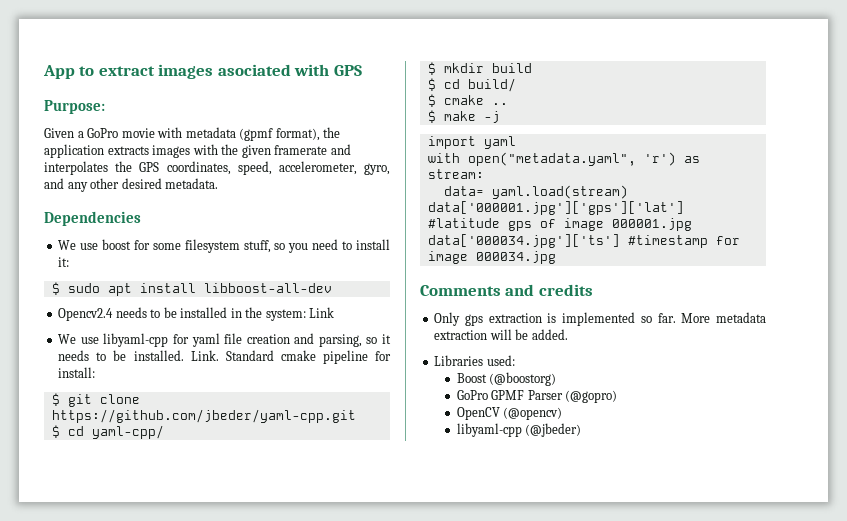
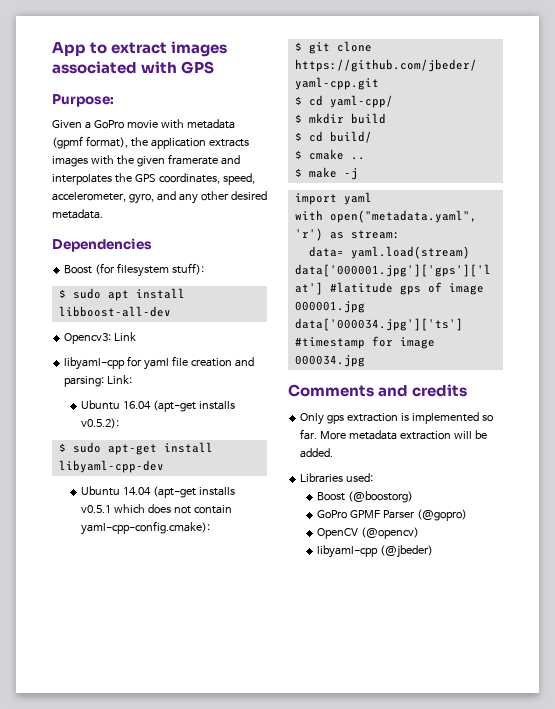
[217,64,291,76] asociated -> [52,61,137,74] associated
[58,239,390,253] [58,257,70,267] We use boost for some filesystem stuff, so you need to install it: -> [64,263,205,277] Boost (for filesystem stuff):
[58,307,306,321] Opencv2.4 needs to be installed in the system: -> [64,333,112,344] Opencv3:
[58,334,99,344] We use -> (137, 336) none
[318,334,391,347] [58,350,391,364] [58,367,96,378] parsing, so it needs to be installed. Link. Standard cmake pipeline for install: -> [64,375,133,387] [81,400,236,412] [81,418,120,429] [58,442,213,455] [58,460,164,473] [81,486,236,498] [81,504,233,514] [81,521,211,535] parsing: Link: // Ubuntu 16.04 (apt-get installs v0.5.2): // $ sudo apt-get install libyaml-cpp-dev // Ubuntu 14.04 (apt-get installs v0.5.1 which does not contain yaml-cpp-config.cmake):

